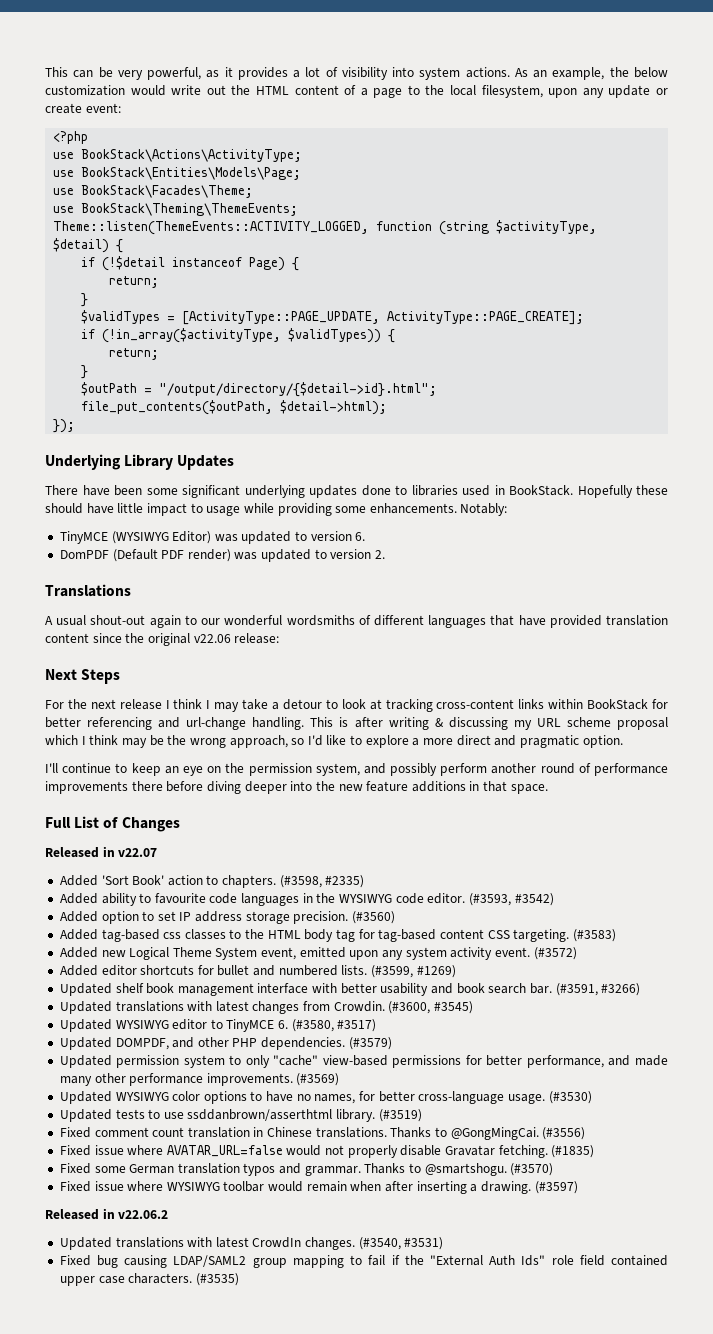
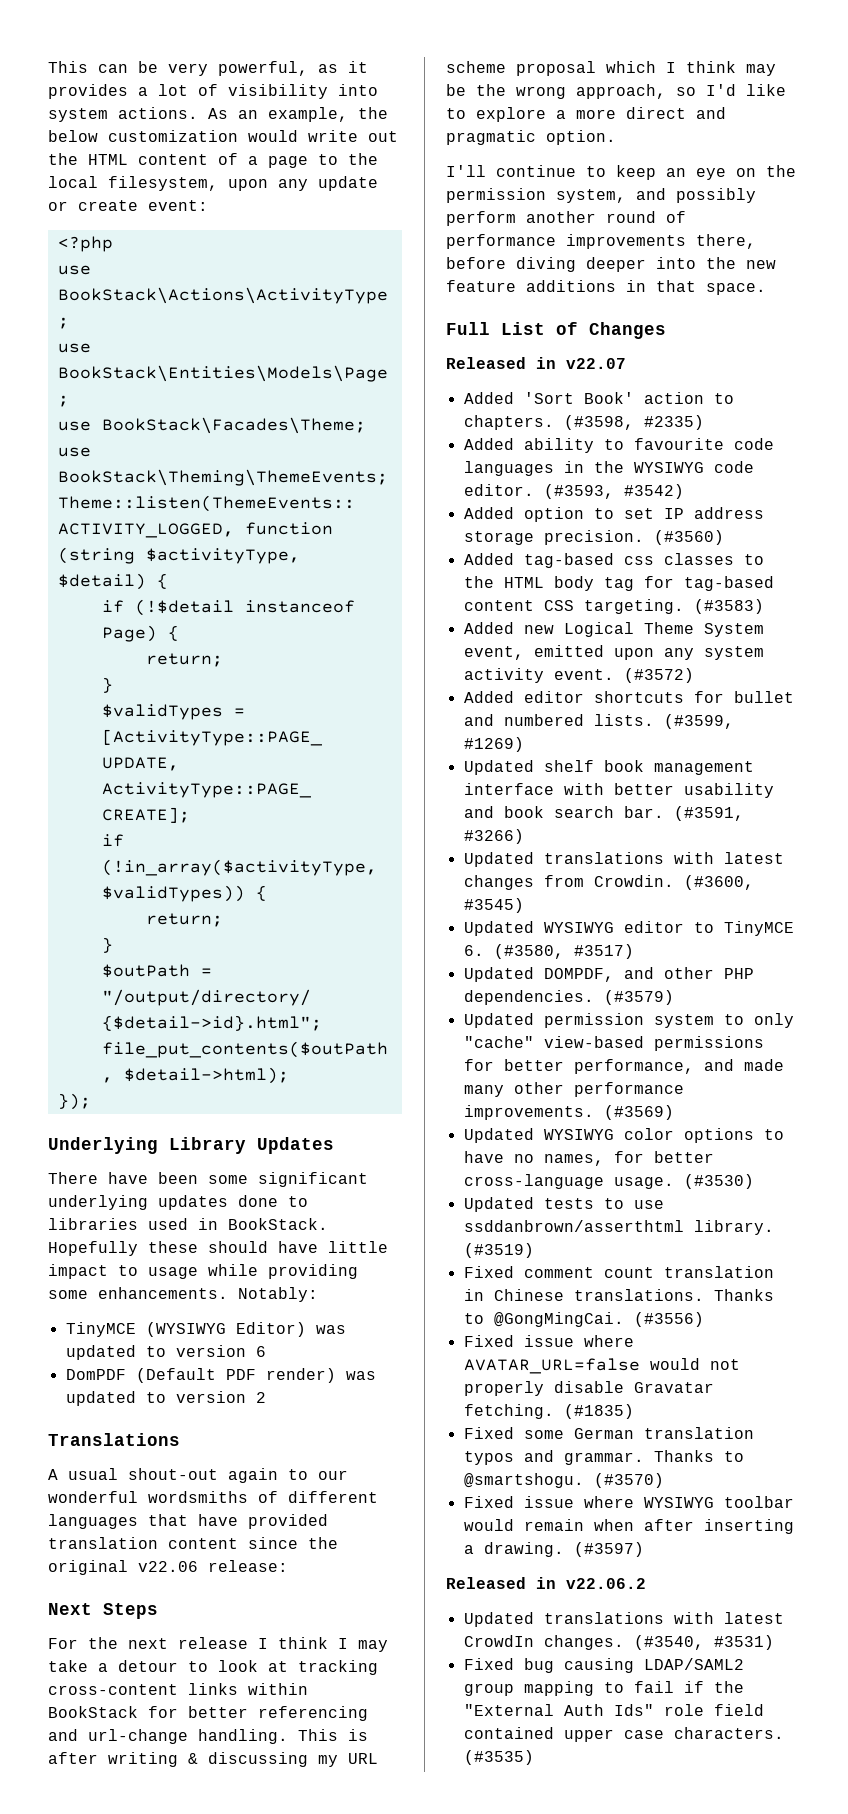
[355,532,366,541] 6. -> [255,1346,266,1357] 6
[375,550,386,559] 2. -> [255,1392,266,1403] 2
[131,781,163,791] there -> [696,234,756,249] there,

